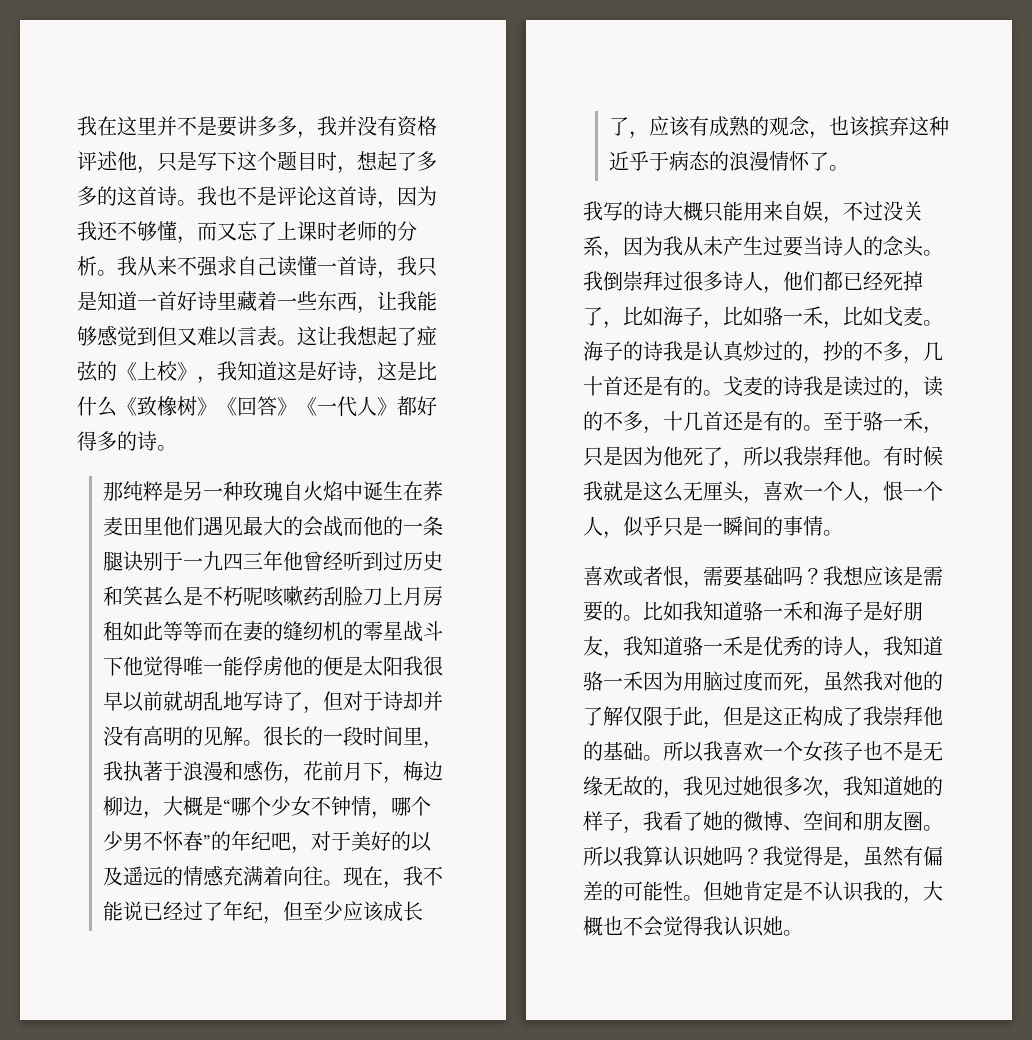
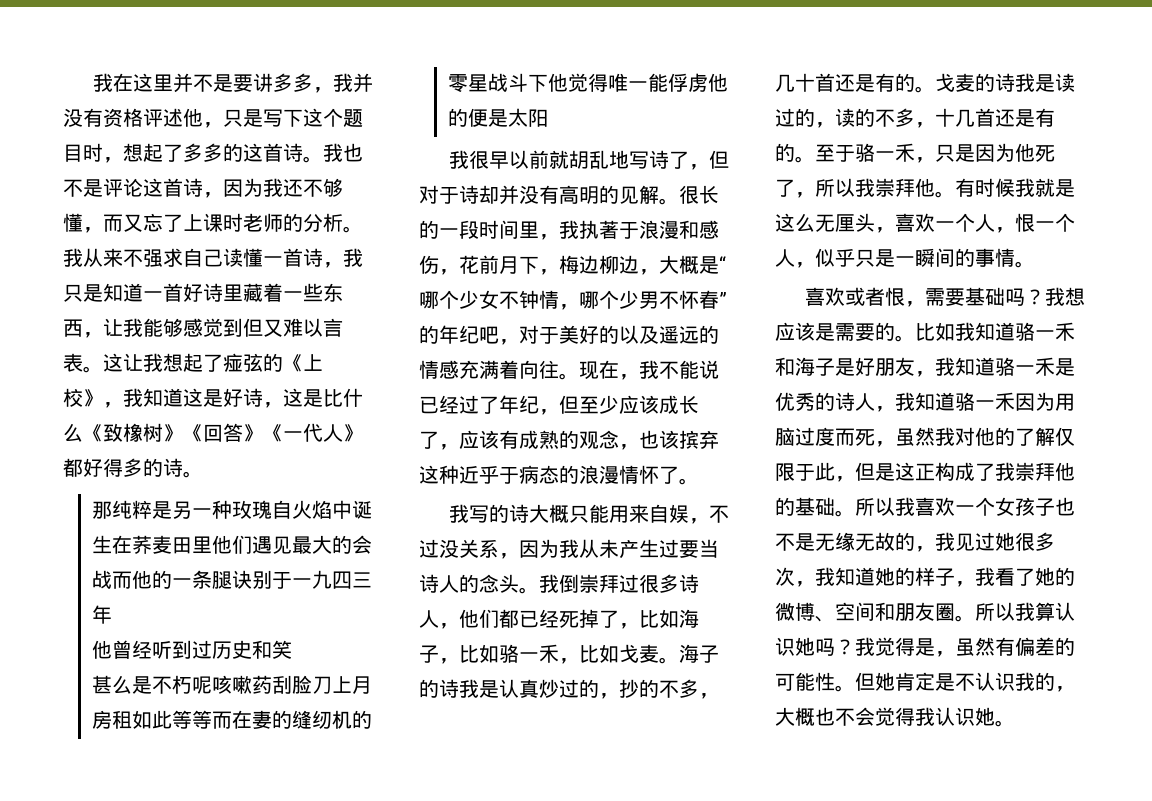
(283, 561) none -> (113, 614) //
(143, 596) none -> (293, 649) //
(403, 666) none -> (549, 118) //

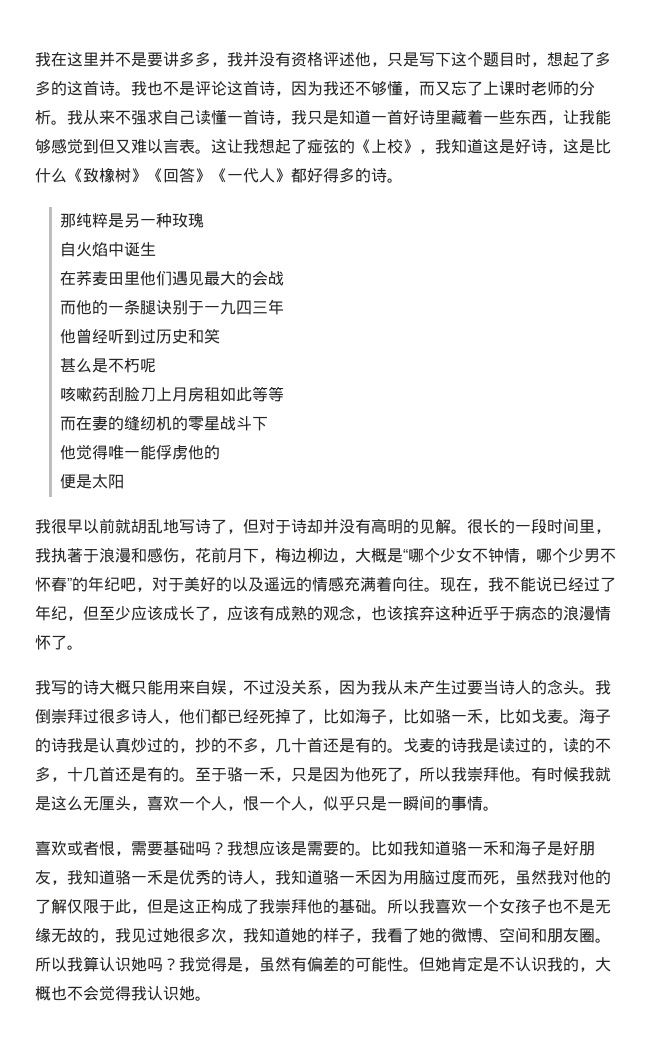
(273, 509) none -> (205, 220) //
(113, 544) none -> (157, 249) //
(113, 579) none -> (285, 278) //
(213, 685) none -> (157, 365) //
(213, 719) none -> (285, 394) //
(549, 83) none -> (269, 423) //
(469, 117) none -> (221, 452) //

